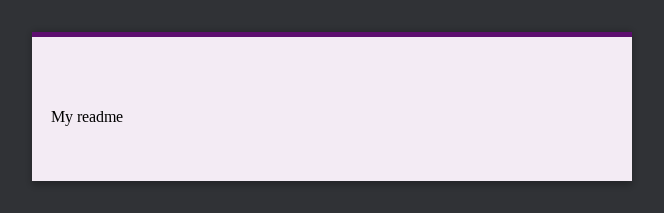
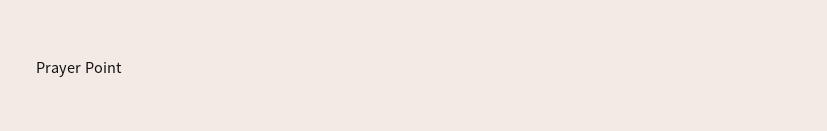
[51,111,124,126] My readme -> [36,62,122,77] Prayer Point

